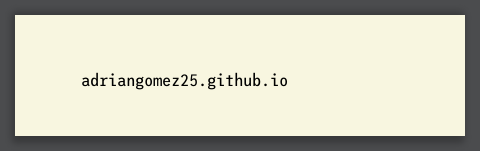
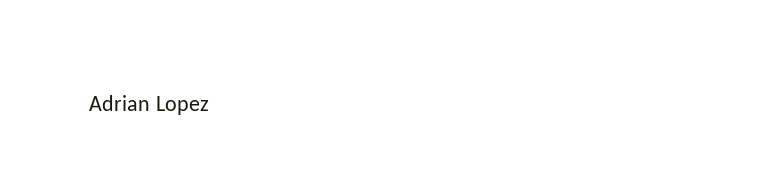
[81,72,288,90] adriangomez25.github.io -> [89,95,209,115] Adrian Lopez

